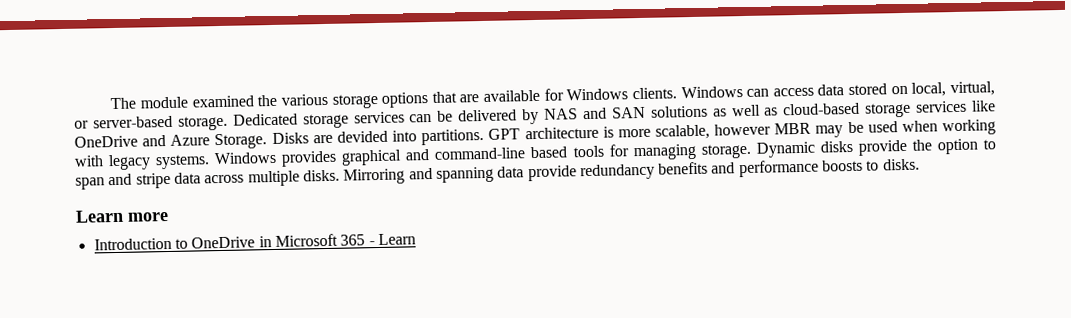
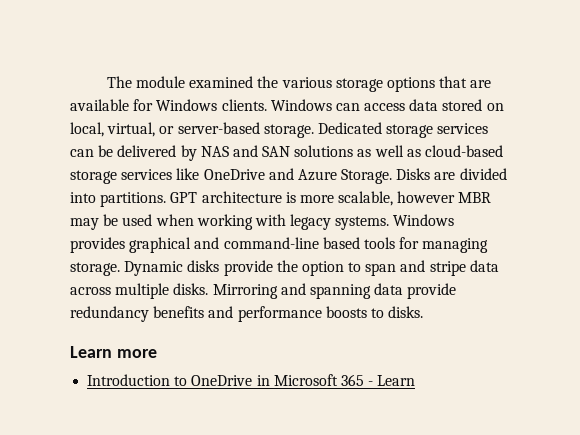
[336,130,388,143] devided -> [459,168,507,180] divided

